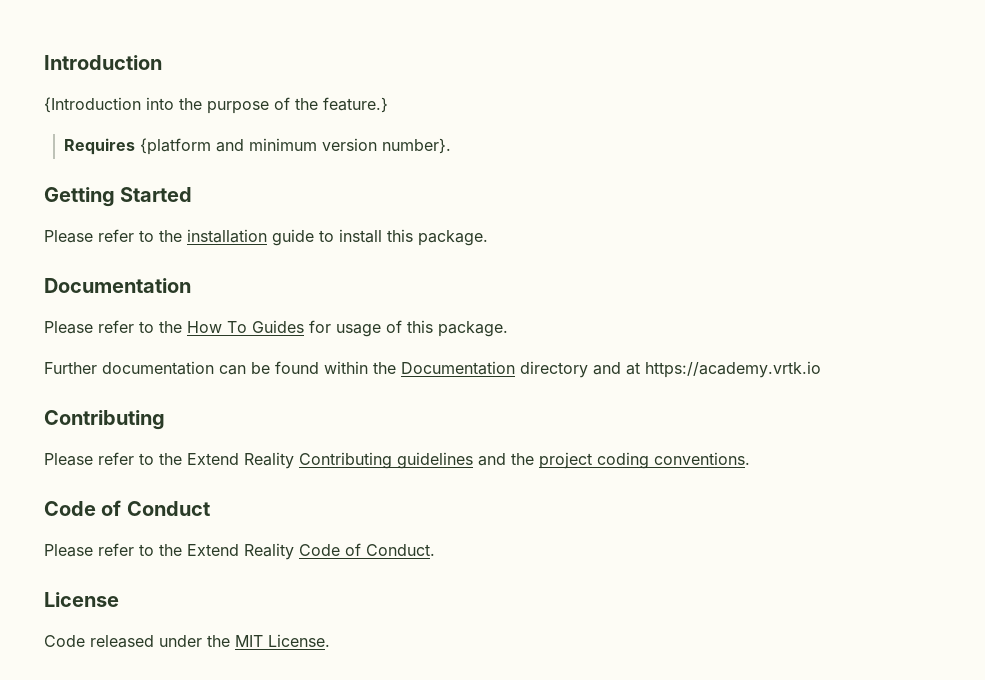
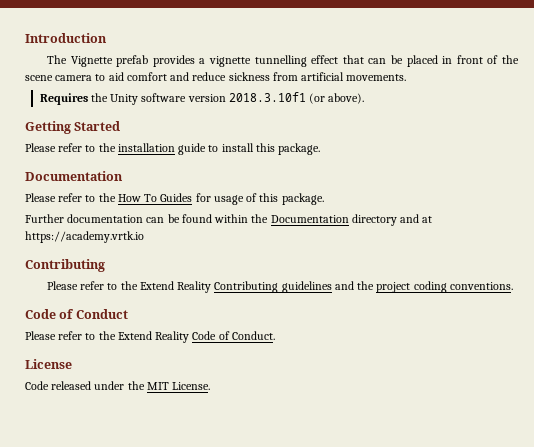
[44,97,388,114] [64,138,452,155] {Introduction into the purpose of the feature.} // Requires {platform and minimum version number}. -> [47,55,519,67] [25,72,407,81] [39,92,365,105] The Vignette prefab provides a vignette tunnelling effect that can be placed in front of the scene camera to aid comfort and reduce sickness from artificial movements. // Requires the Unity software version 2018.3.10f1 (or above).

